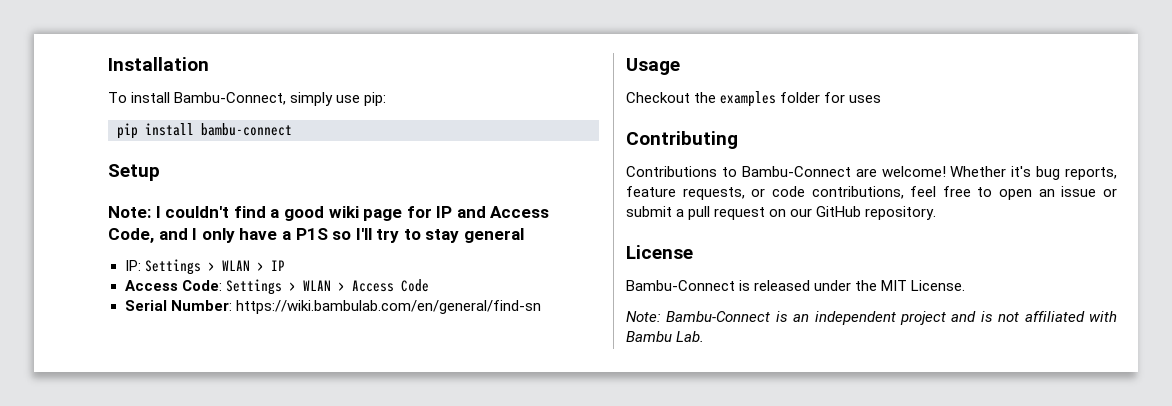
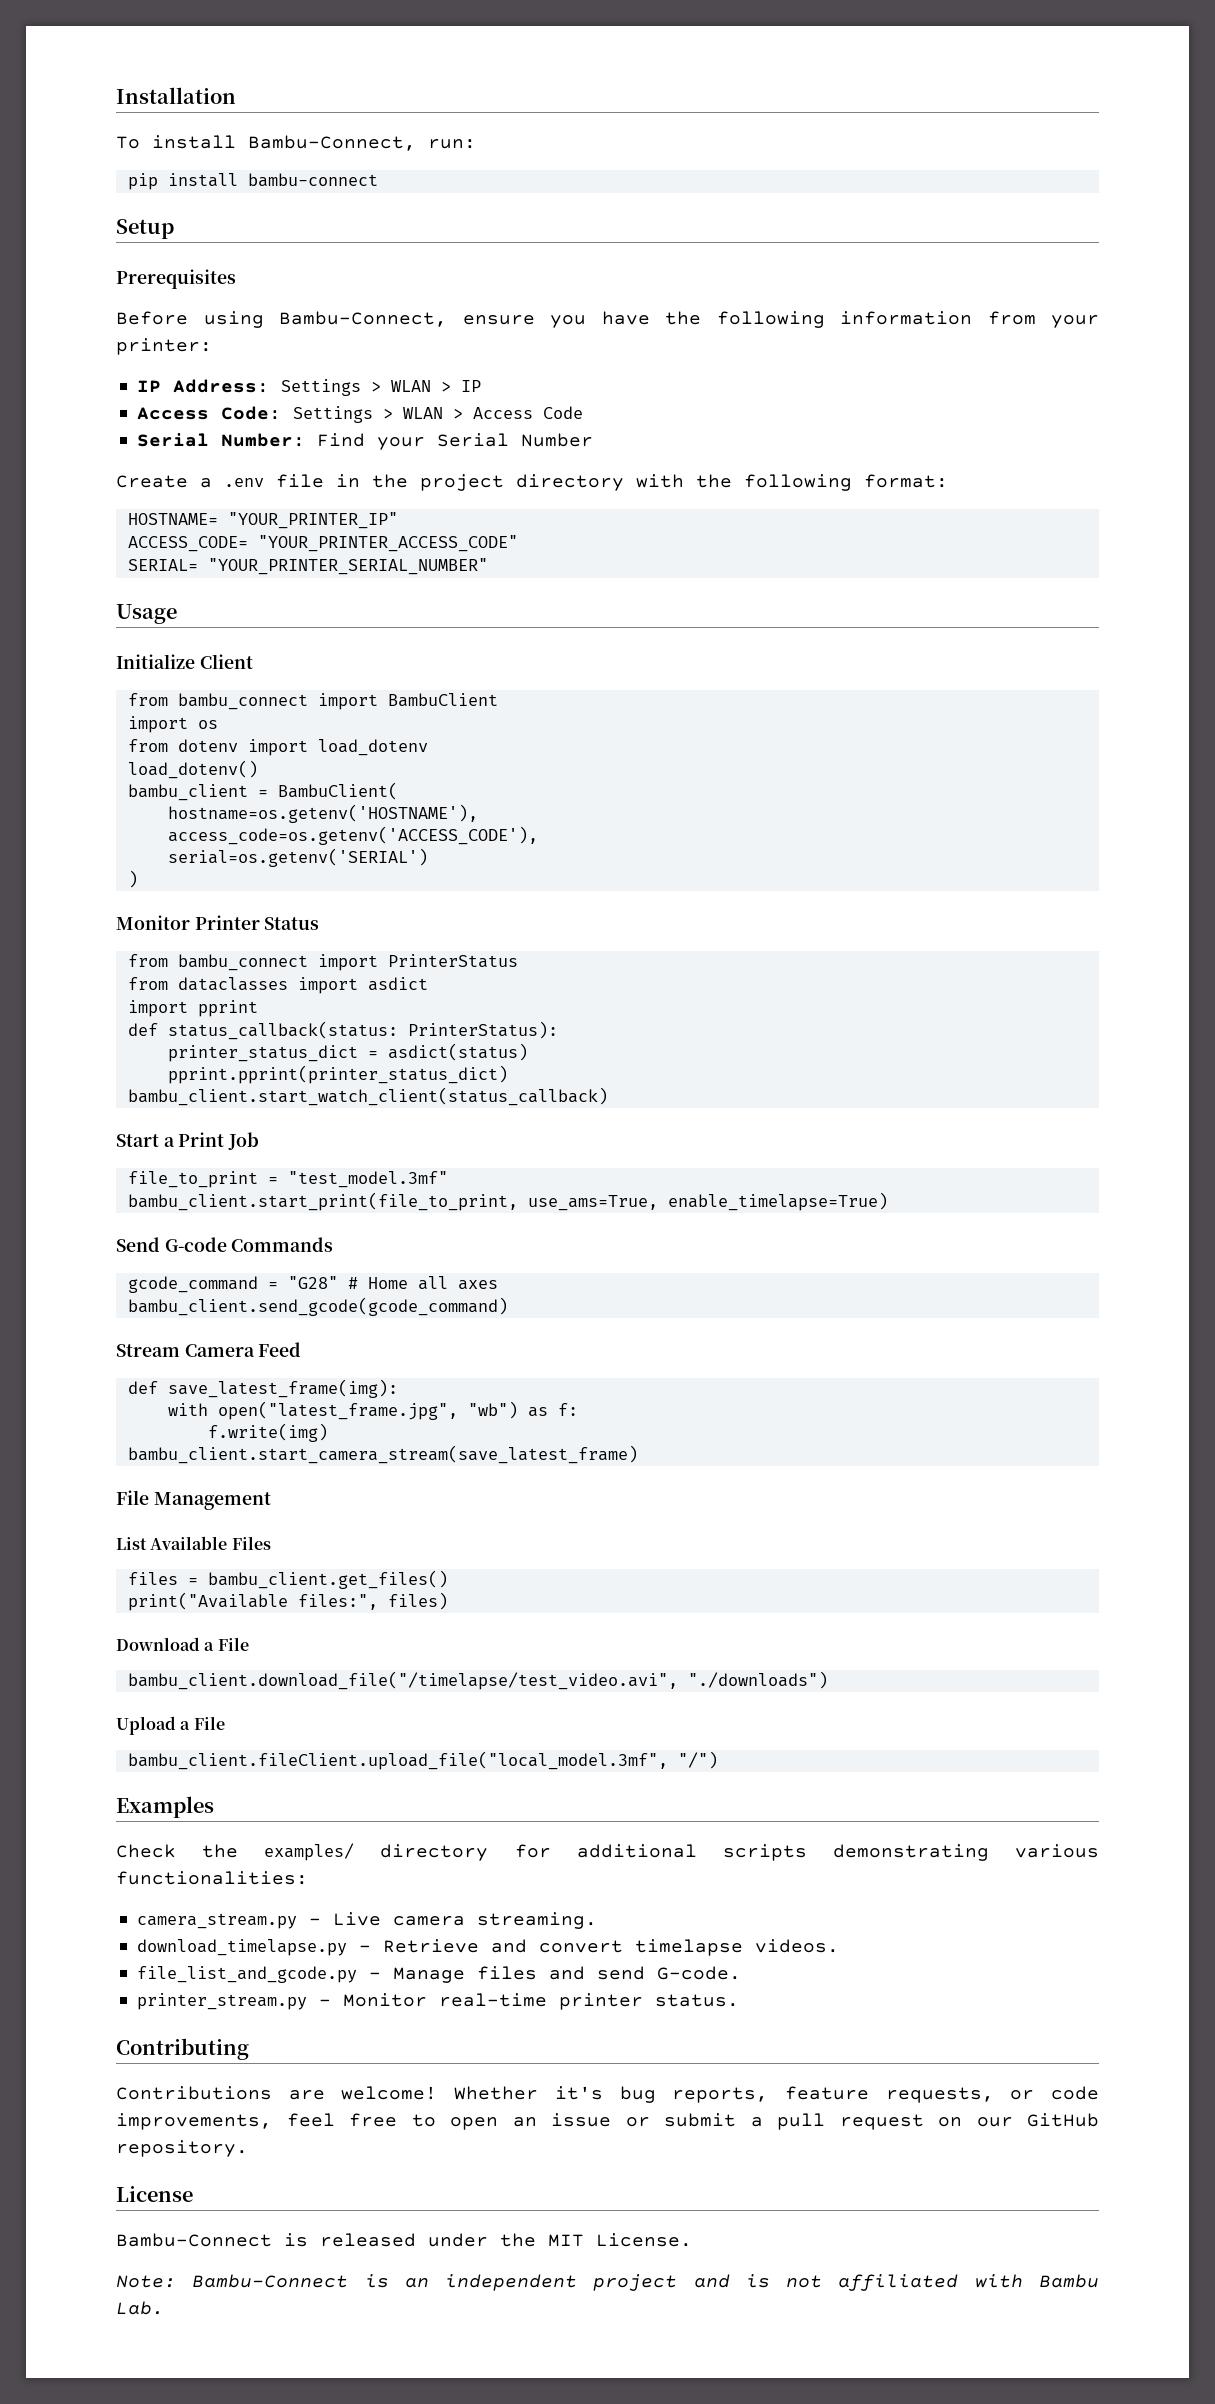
[290,92,387,106] simply use pip: -> [428,139,476,149] run:
[108,206,550,221] [108,228,525,243] [124,260,141,271] Note: I couldn't find a good wiki page for IP and Access Code, and I only have a P1S so I'll try to stay general // IP: -> [116,269,236,289] [116,311,1099,328] [116,338,212,355] [137,379,270,393] Prerequisites // Before using Bambu-Connect, ensure you have the following information from your printer: // IP Address:
[235,300,541,314] [626,58,680,75] [626,91,882,107] https://wiki.bambulab.com/en/general/find-sn // Usage // Checkout the examples folder for uses -> [317,433,594,450] [116,474,948,491] [127,512,398,529] [127,535,518,552] [127,558,488,575] [116,604,177,624] [116,654,253,669] [127,693,498,710] [127,716,218,733] [127,739,428,756] [127,760,258,779] [127,782,398,801] [167,804,478,823] [167,826,538,845] [167,848,428,867] [127,870,138,888] [116,915,320,930] [127,954,518,971] [127,977,428,994] [127,1000,258,1017] [127,1021,558,1040] [167,1043,528,1062] [167,1065,508,1084] [127,1087,608,1106] [116,1132,260,1150] [127,1171,448,1188] [127,1192,888,1211] [116,1237,334,1252] [127,1276,498,1293] [127,1297,508,1316] [116,1342,302,1357] [127,1379,398,1398] [167,1401,578,1420] [207,1423,328,1442] [127,1445,638,1464] [116,1490,271,1510] [116,1536,271,1550] [127,1570,448,1589] [127,1592,448,1611] [116,1637,249,1651] [127,1671,828,1690] [116,1716,225,1735] [127,1751,718,1770] [116,1796,214,1818] [116,1843,1099,1861] [116,1871,308,1885] [137,1912,598,1929] [137,1939,840,1956] [137,1966,742,1983] [137,1993,740,2010] Find your Serial Number // Create a .env file in the project directory with the following format: // HOSTNAME= "YOUR_PRINTER_IP" // ACCESS_CODE= "YOUR_PRINTER_ACCESS_CODE" // SERIAL= "YOUR_PRINTER_SERIAL_NUMBER" // Usage // Initialize Client // from bambu_connect import BambuClient // import os // from dotenv import load_dotenv // load_dotenv() // bambu_client = BambuClient( // hostname=os.getenv('HOSTNAME'), // access_code=os.getenv('ACCESS_CODE'), // serial=os.getenv('SERIAL') // ) // Monitor Printer Status // from bambu_connect import PrinterStatus // from dataclasses import asdict // import pprint // def status_callback(status: PrinterStatus): // printer_status_dict = asdict(status) // pprint.pprint(printer_status_dict) // bambu_client.start_watch_client(status_callback) // Start a Print Job // file_to_print = "test_model.3mf" // bambu_client.start_print(file_to_print, use_ams=True, enable_timelapse=True) // Send G-code Commands // gcode_command = "G28" # Home all axes // bambu_client.send_gcode(gcode_command) // Stream Camera Feed // def save_latest_frame(img): // with open("latest_frame.jpg", "wb") as f: // f.write(img) // bambu_client.start_camera_stream(save_latest_frame) // File Management // List Available Files // files = bambu_client.get_files() // print("Available files:", files) // Download a File // bambu_client.download_file("/timelapse/test_video.avi", "./downloads") // Upload a File // bambu_client.fileClient.upload_file("local_model.3mf", "/") // Examples // Check the examples/ directory for additional scripts demonstrating various functionalities: // camera_stream.py - Live camera streaming. // download_timelapse.py - Retrieve and convert timelapse videos. // file_list_and_gcode.py - Manage files and send G-code. // printer_stream.py - Monitor real-time printer status.
[721,166,851,177] to Bambu-Connect -> (272, 2093) none
[811,186,904,199] contributions, -> [116,2113,272,2130] improvements,

